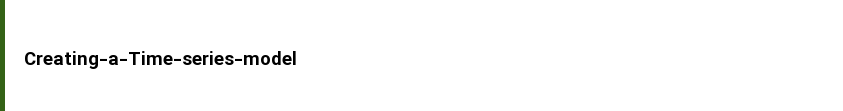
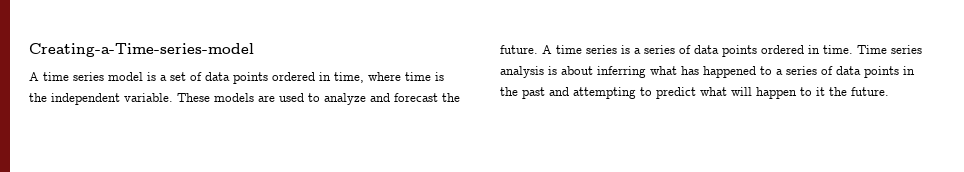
(297, 60) none -> [29,72,444,84] [29,93,460,105] [500,45,922,57] [500,66,915,78] [500,87,889,99] // A time series model is a set of data points ordered in time, where time is the independent variable. These models are used to analyze and forecast the future. A time series is a series of data points ordered in time. Time series analysis is about inferring what has happened to a series of data points in the past and attempting to predict what will happen to it the future.

